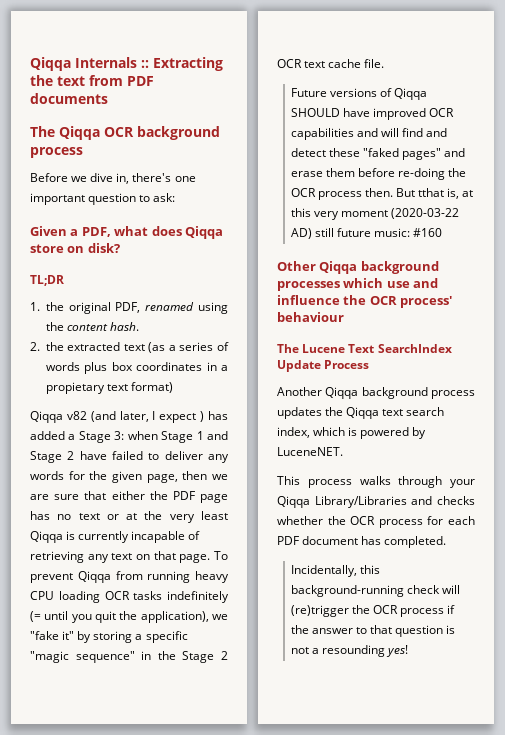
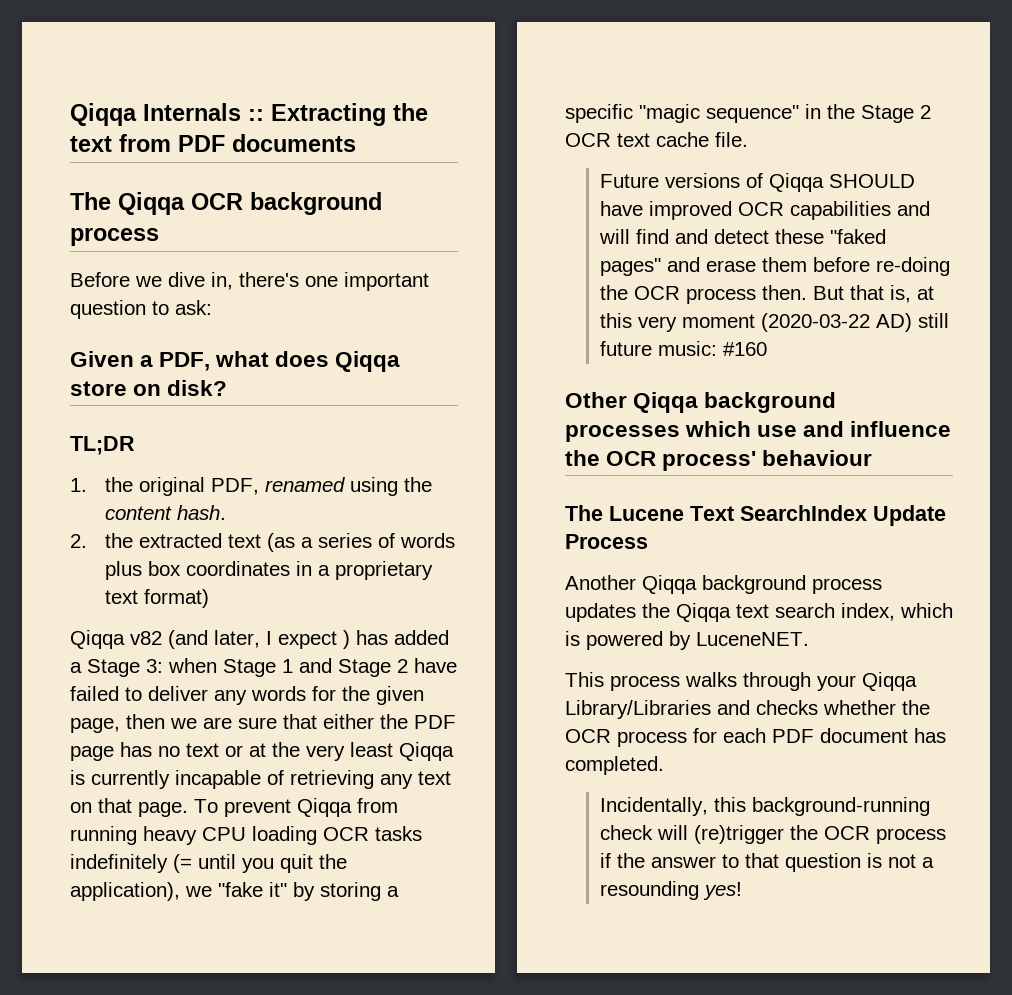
[45,382,105,394] propietary -> [335,561,434,580] proprietary
[418,188,445,197] tthat -> [850,285,885,300] that

